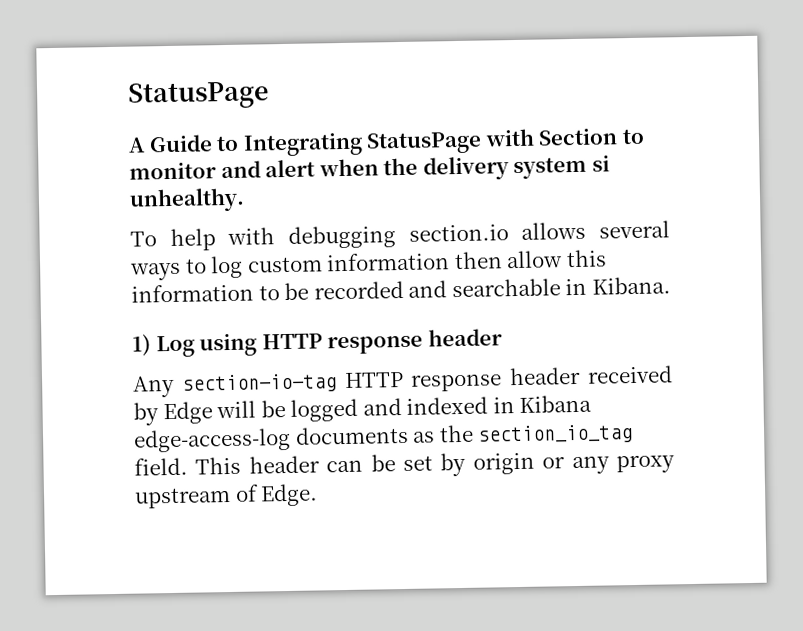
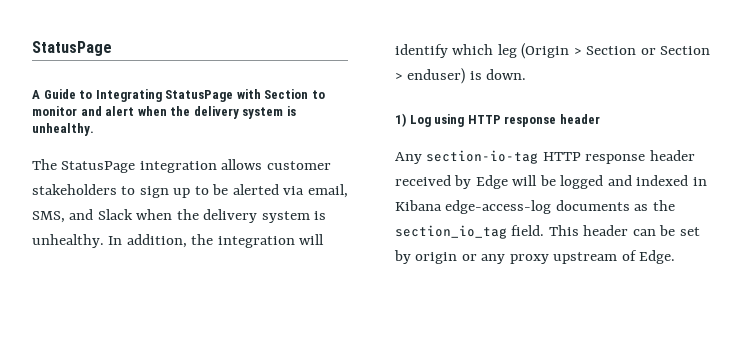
[591,155,610,172] si -> [286,106,296,116] is
[130,220,670,251] [130,249,607,281] [131,276,671,303] To help with debugging section.io allows several ways to log custom information then allow this information to be recorded and searchable in Kibana. -> [32,159,331,173] [32,184,348,198] [32,209,327,223] [32,234,325,248] [395,43,711,59] [395,68,527,84] The StatusPage integration allows customer stakeholders to sign up to be alerted via email, SMS, and Slack when the delivery system is unhealthy. In addition, the integration will identify which leg (Origin > Section or Section > enduser) is down.

